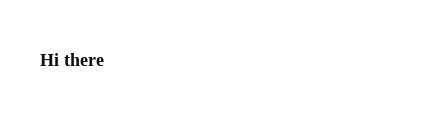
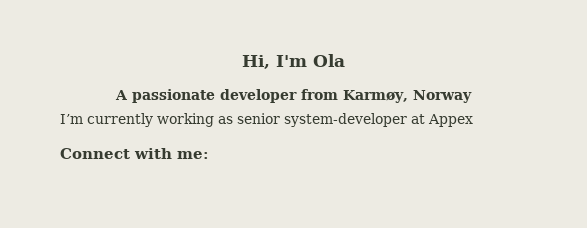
[40,53,104,66] Hi there -> [242,54,345,69] [115,89,472,103] [60,113,473,127] [60,148,209,159] Hi, I'm Ola // A passionate developer from Karmøy, Norway // I’m currently working as senior system-developer at Appex // Connect with me:

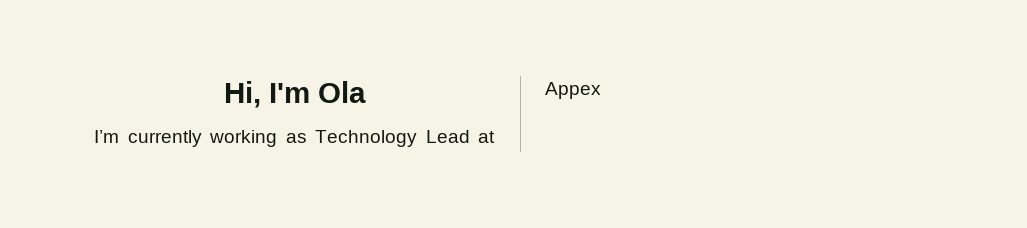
[115,89,472,103] // A passionate developer from Karmøy, Norway -> (366, 92) none
[237,113,407,127] senior system-developer -> [315,130,470,147] Technology Lead
[60,148,209,159] // Connect with me: -> (601, 90) none

